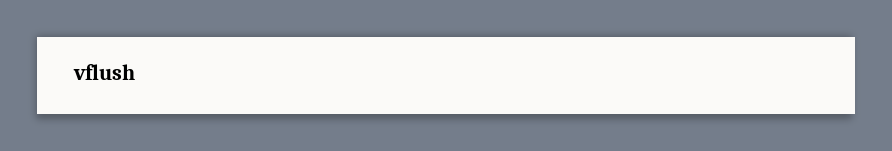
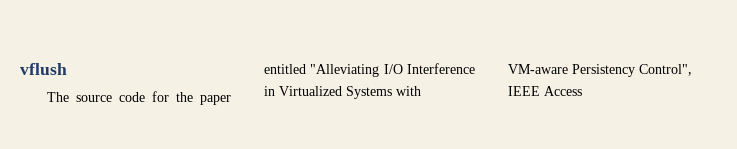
(135, 72) none -> [47,91,231,105] [264,63,475,77] [264,86,421,99] [508,64,692,77] [508,86,582,96] // The source code for the paper entitled "Alleviating I/O Interference in Virtualized Systems with VM-aware Persistency Control", IEEE Access

